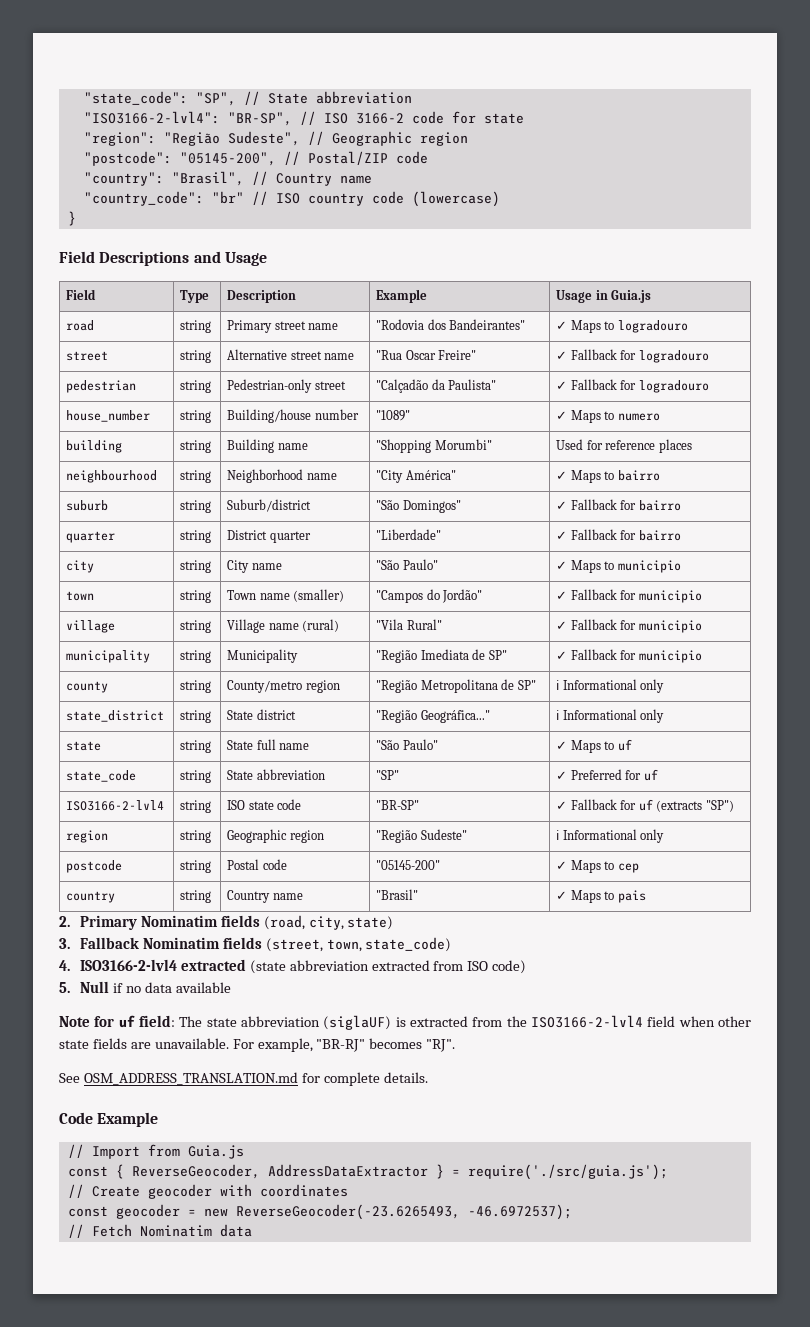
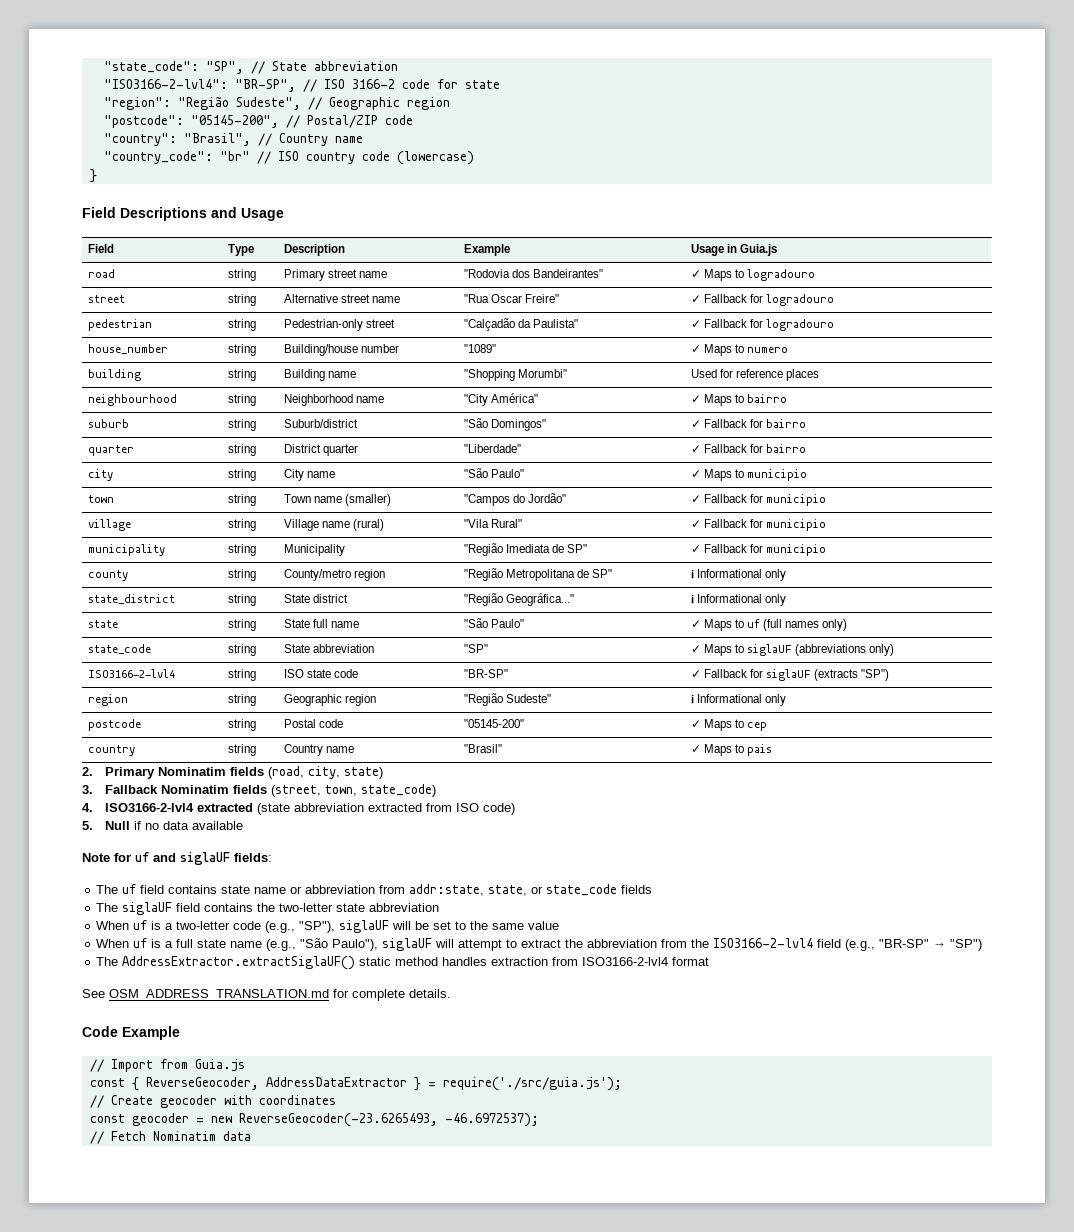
(632, 745) none -> [763,619,848,631] (full names only)
[570,769,658,781] Preferred for uf -> [703,644,895,656] Maps to siglaUF (abbreviations only)
[638,799,653,811] uf -> [765,669,811,681] siglaUF
[139,1015,751,1030] [59,1038,456,1052] field: The state abbreviation (siglaUF) is extracted from the ISO3166-2-lvl4 field when other state fields are unavailable. For example, "BR-RJ" becomes "RJ". -> [153,852,272,865] [96,884,653,896] [96,902,440,915] [96,920,560,933] [96,938,983,951] [96,956,710,970] and siglaUF fields: // The uf field contains state name or abbreviation from addr:state, state, or state_code fields // The siglaUF field contains the two-letter state abbreviation // When uf is a two-letter code (e.g., "SP"), siglaUF will be set to the same value // When uf is a full state name (e.g., "São Paulo"), siglaUF will attempt to extract the abbreviation from the ISO3166-2-lvl4 field (e.g., "BR-SP" → "SP") // The AddressExtractor.extractSiglaUF() static method handles extraction from ISO3166-2-lvl4 format

